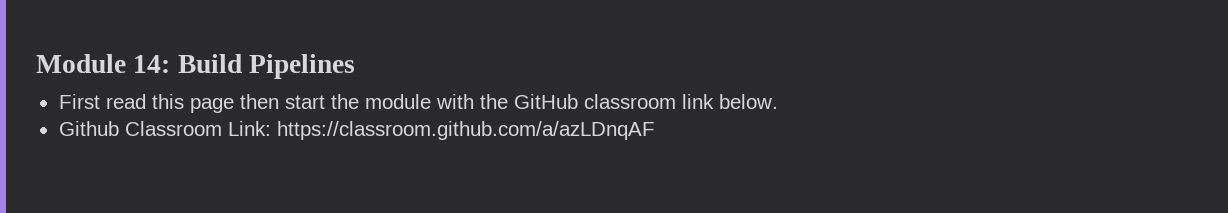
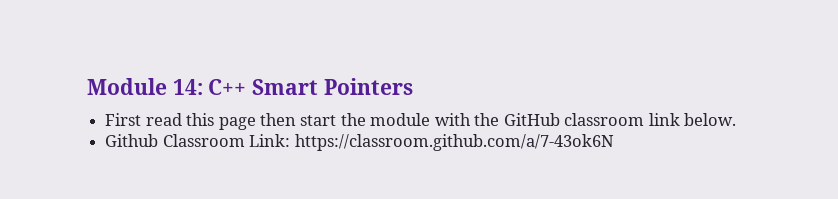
[177,54,356,79] Build Pipelines -> [208,78,413,95] C++ Smart Pointers
[276,121,655,140] https://classroom.github.com/a/azLDnqAF -> [294,134,614,151] https://classroom.github.com/a/7-43ok6N

